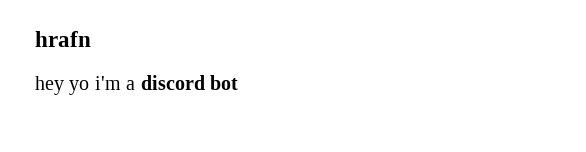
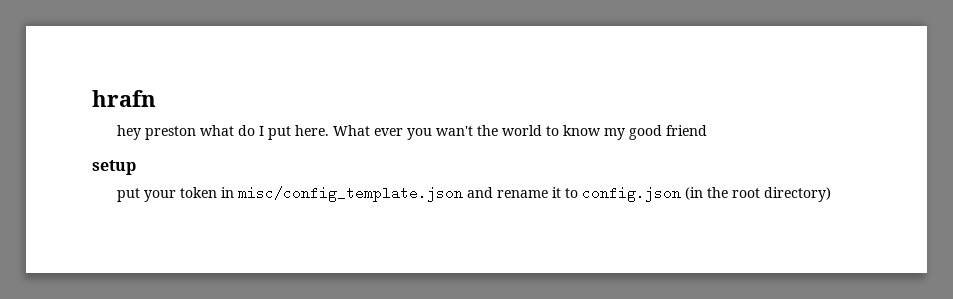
[69,75,239,95] yo i'm a discord bot -> [144,125,707,140] [92,160,136,175] [116,186,831,202] preston what do I put here. What ever you wan't the world to know my good friend // setup // put your token in misc/config_template.json and rename it to config.json (in the root directory)

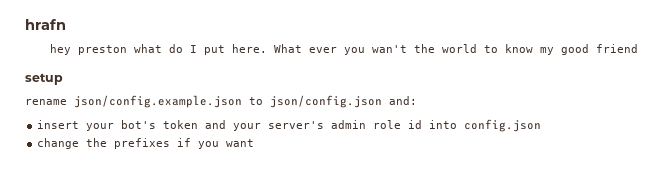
[116,186,831,202] put your token in misc/config_template.json and rename it to config.json (in the root directory) -> [25,95,417,108] [37,119,542,132] [37,138,255,149] rename json/config.example.json to json/config.json and: // insert your bot's token and your server's admin role id into config.json // change the prefixes if you want

